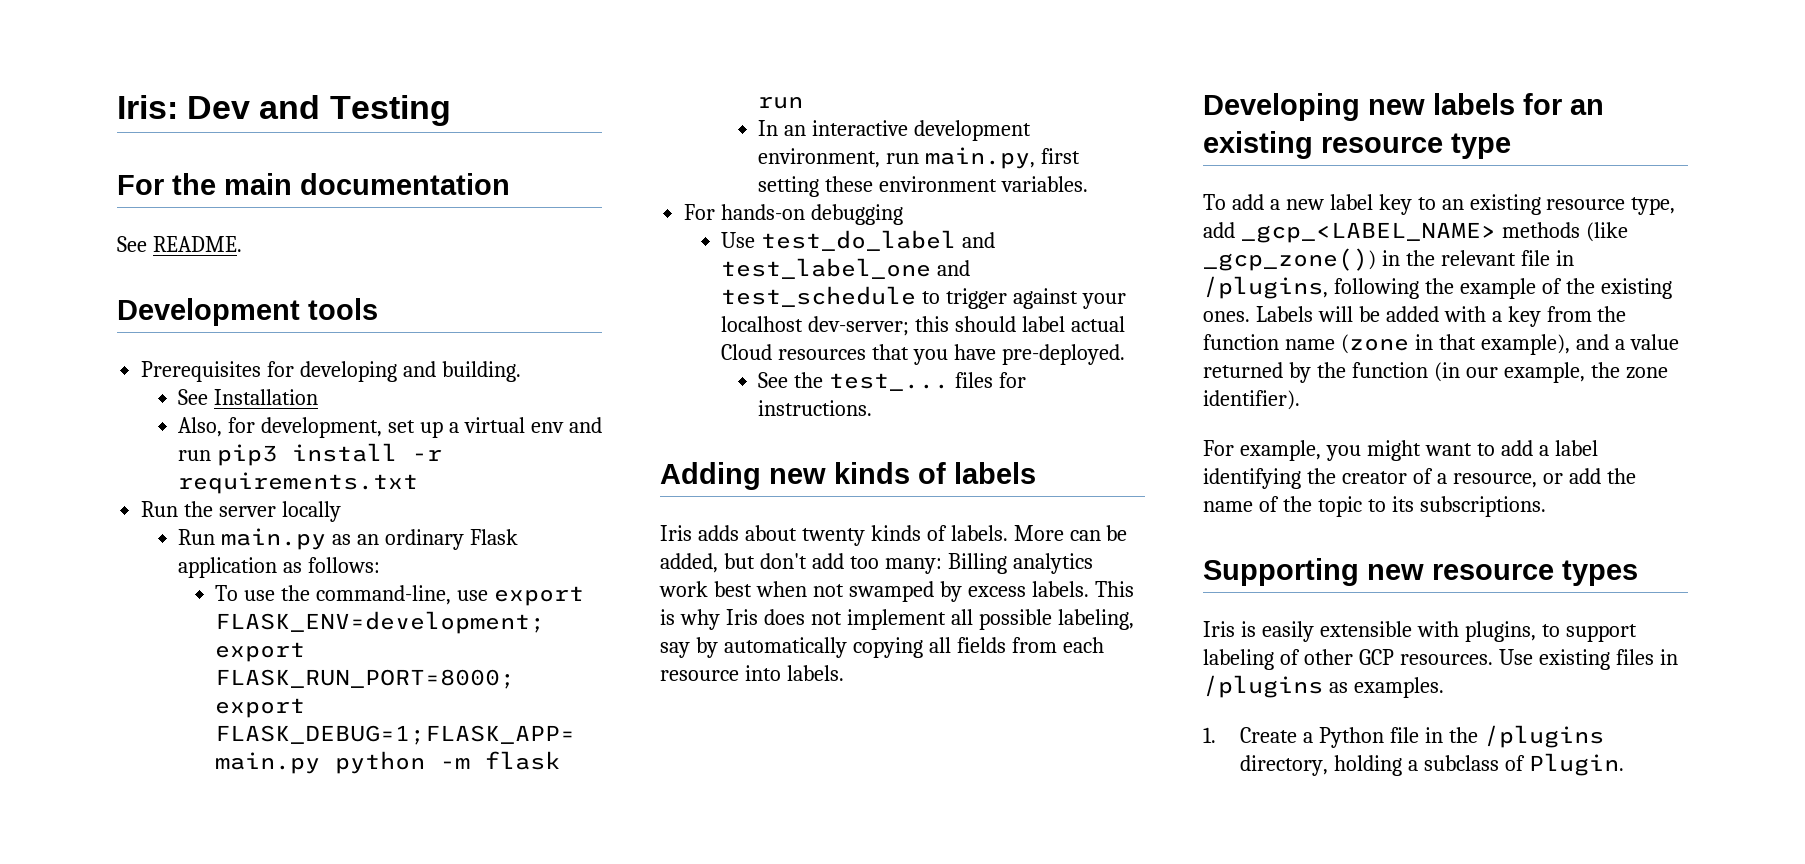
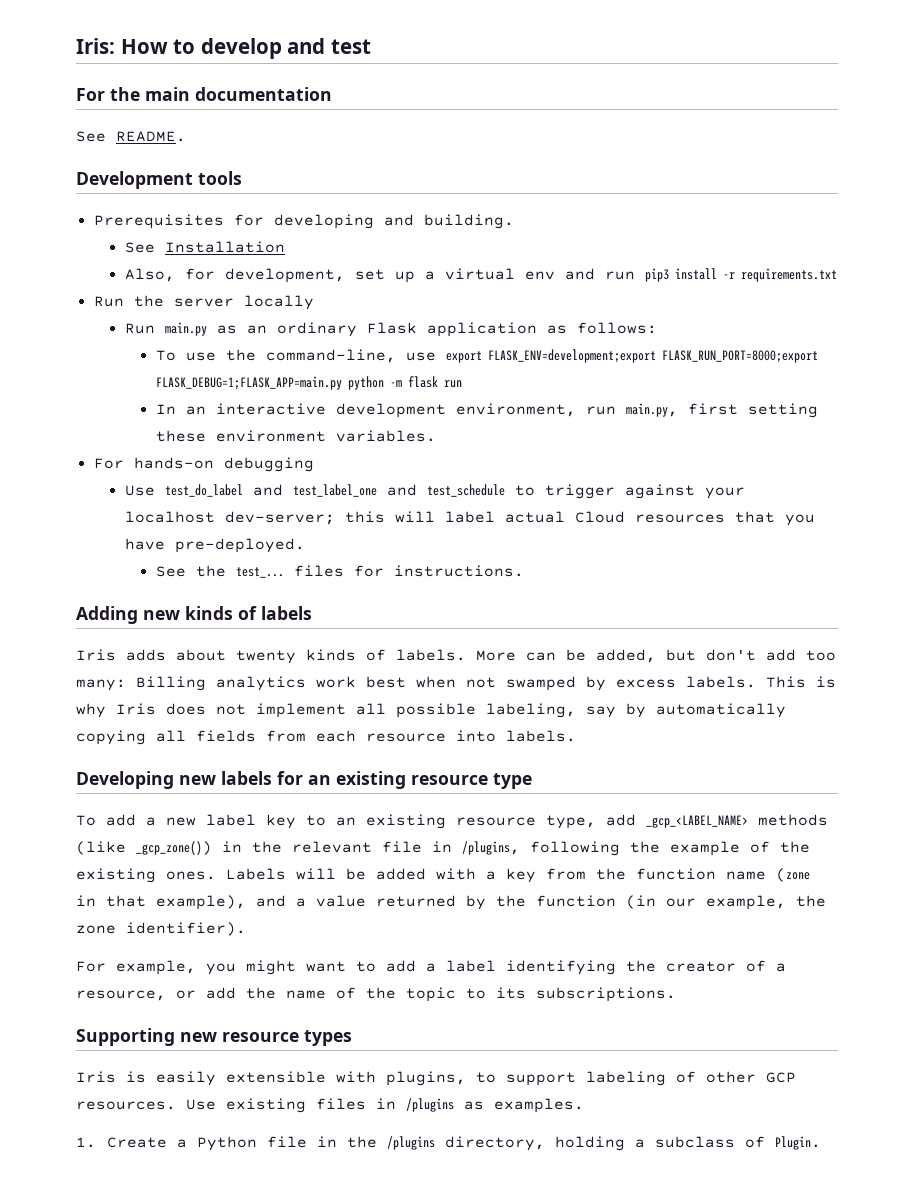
[187,95,451,126] Dev and Testing -> [120,38,371,59] How to develop and test
[955,316,1017,332] should -> [394,511,435,523] will

